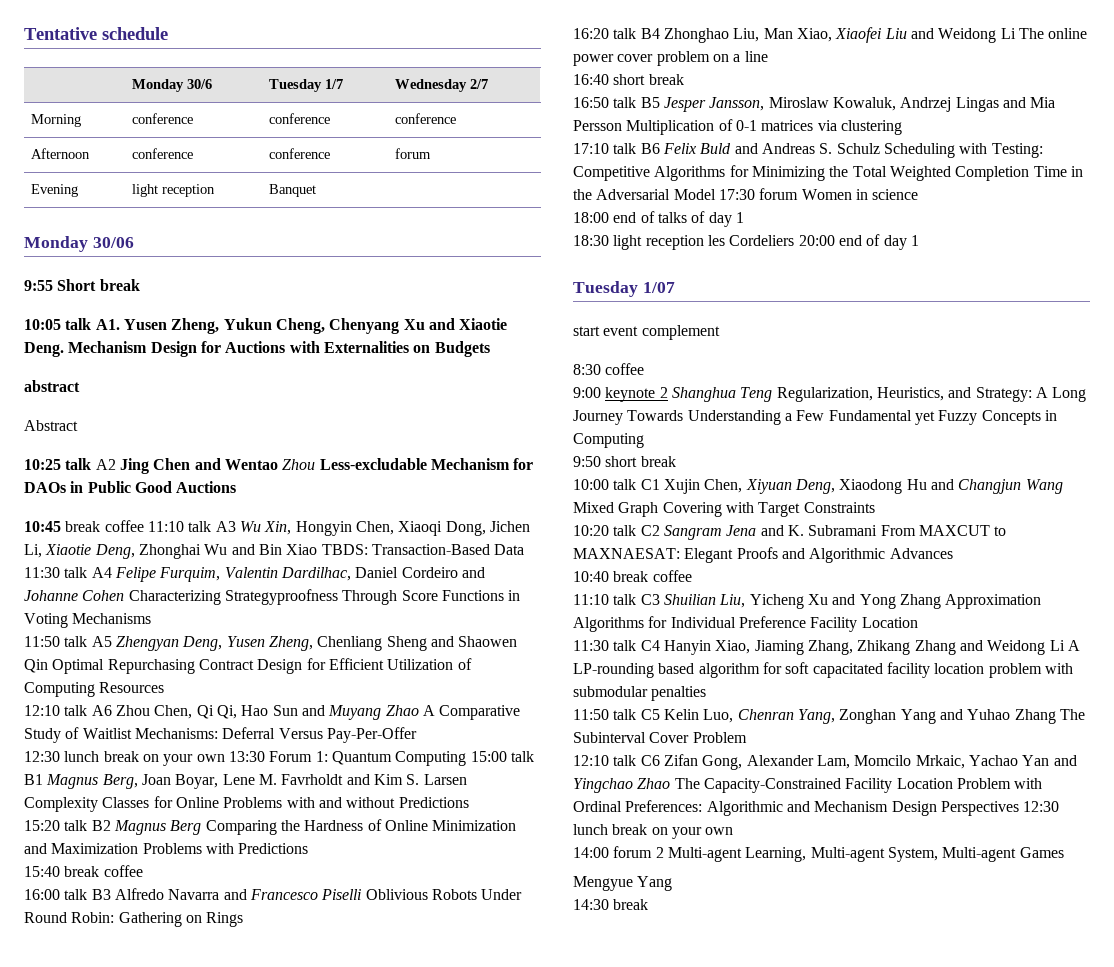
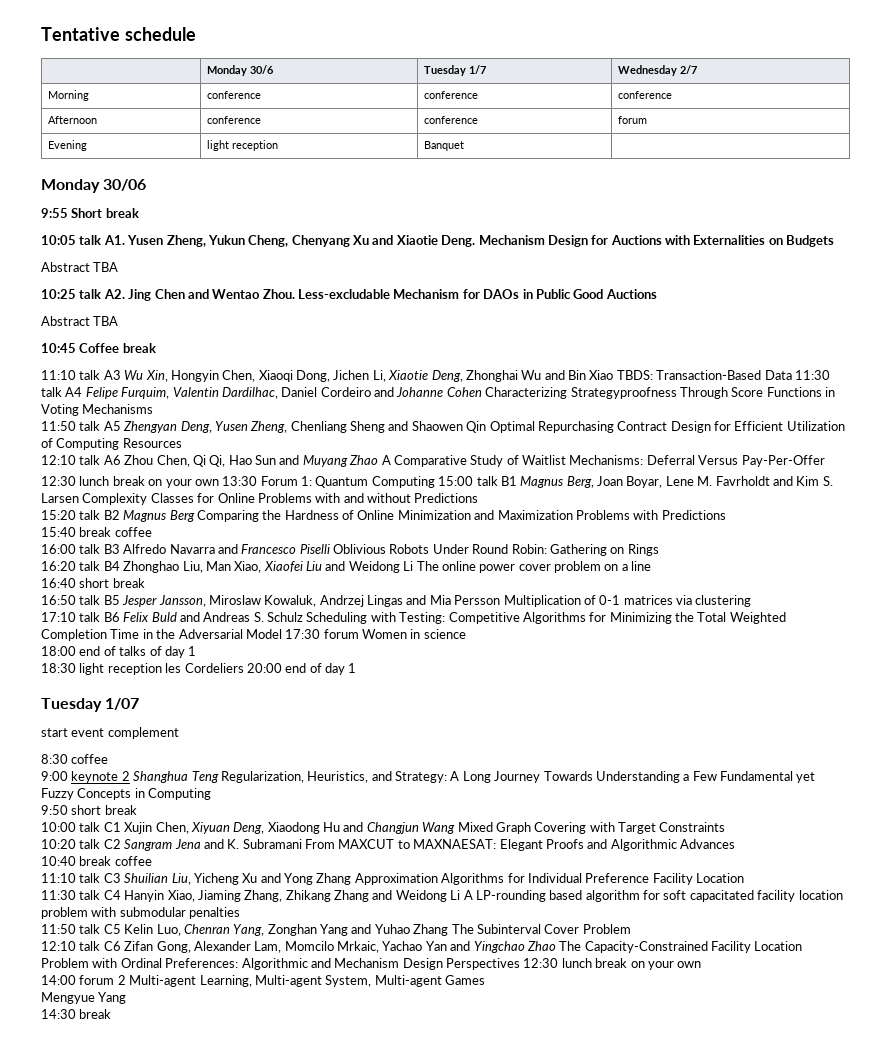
[24,380,80,392] [24,420,78,431] // abstract // Abstract -> [41,262,119,272] // Abstract TBA
[95,459,116,470] A2 -> [103,289,125,299] A2.
[282,459,316,470] Zhou -> [262,289,295,299] Zhou.
(237, 487) none -> [41,316,119,326] // Abstract TBA
[65,520,144,532] break coffee -> [79,343,156,353] Coffee break //

